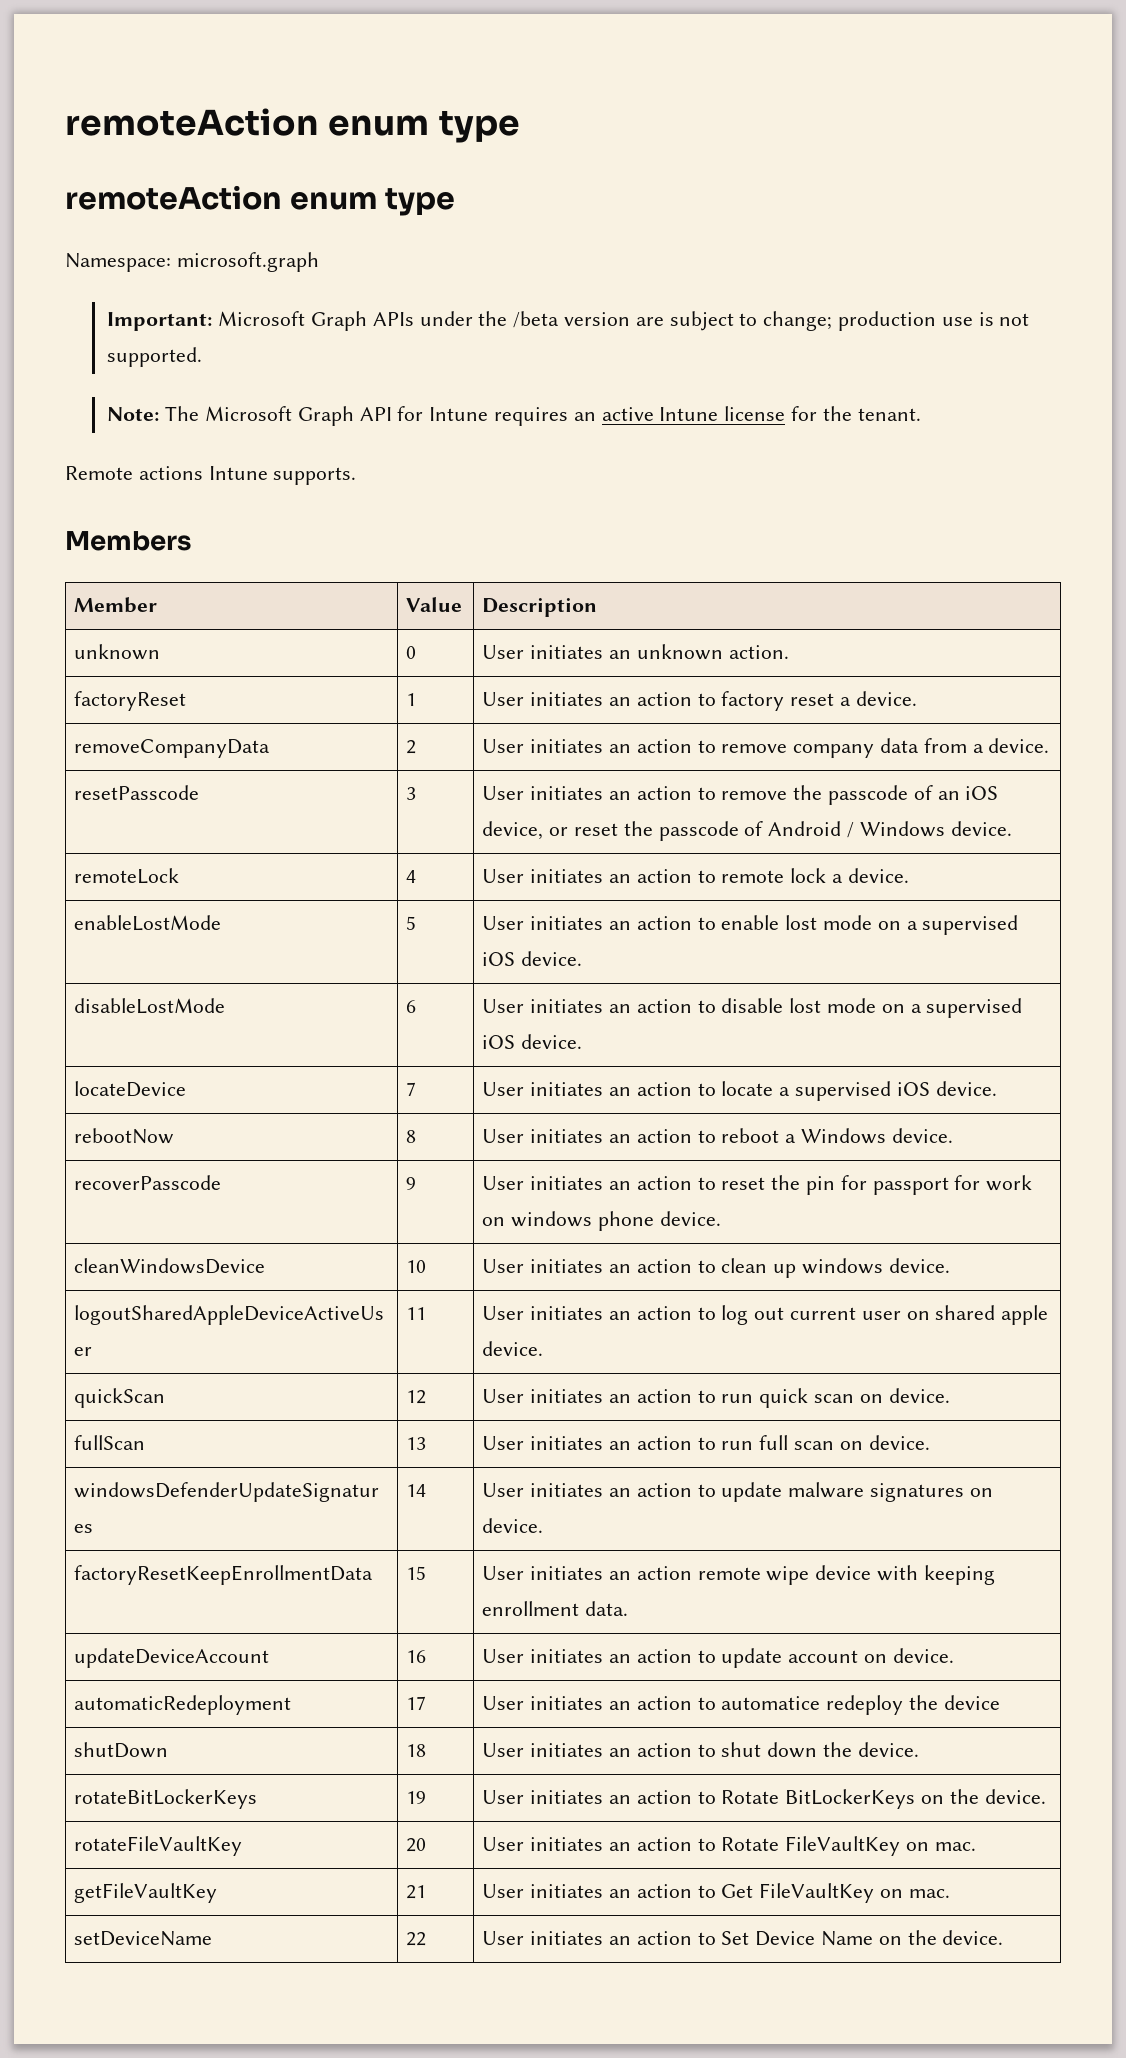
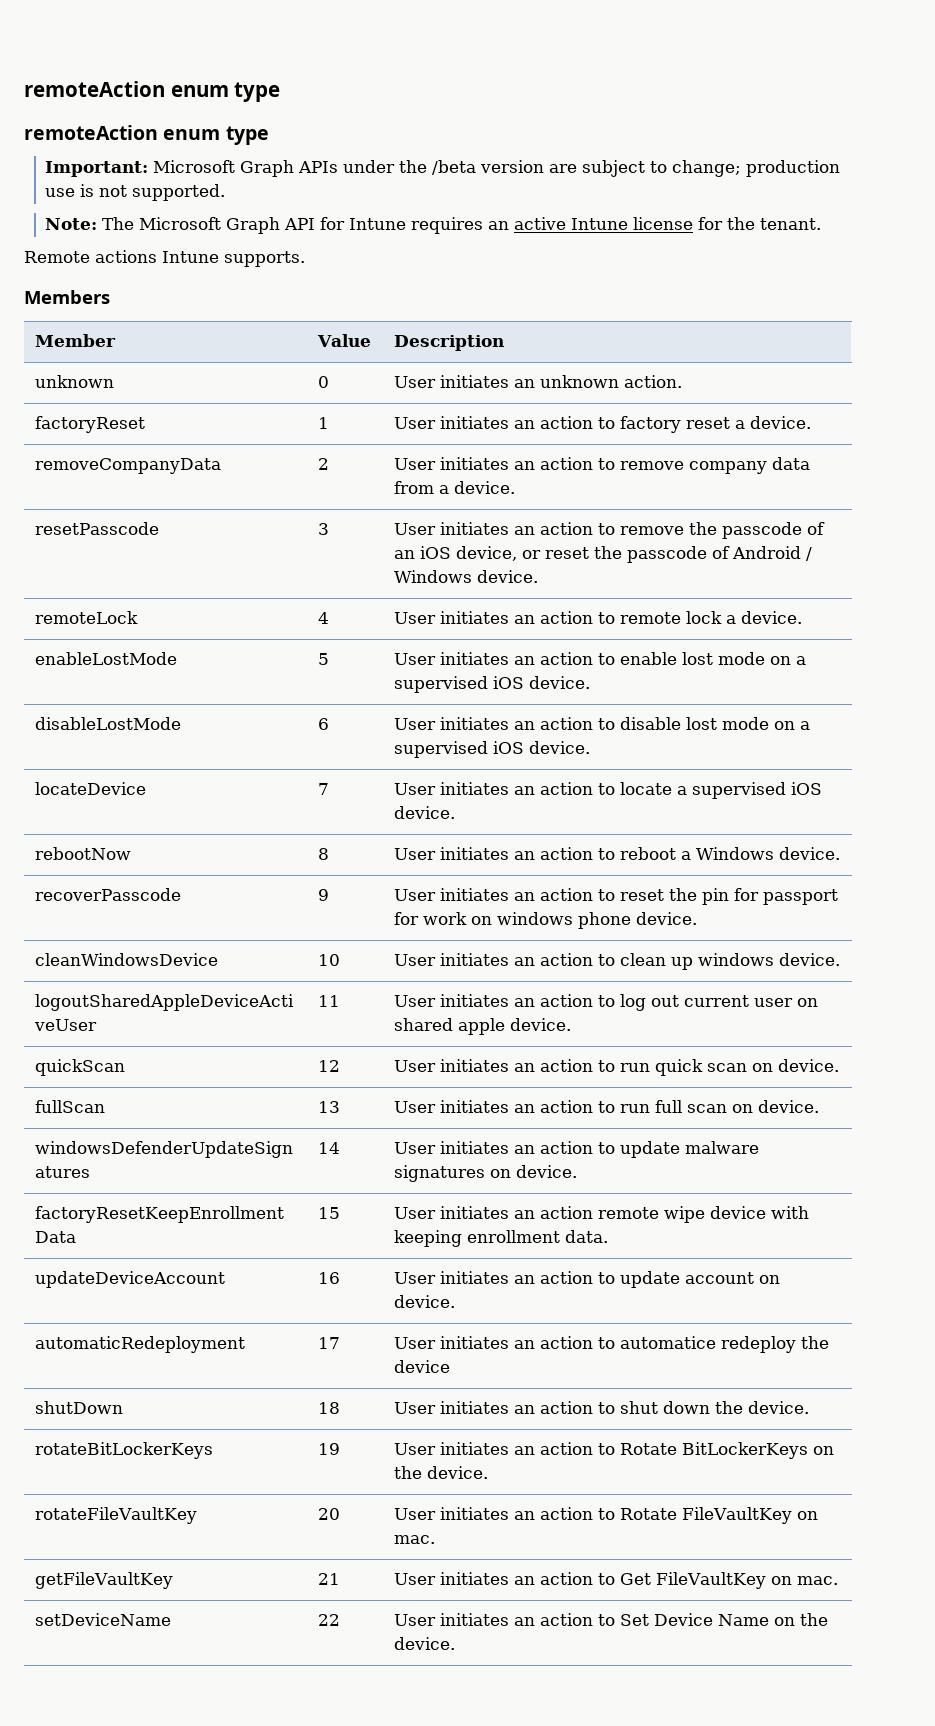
[65,252,319,272] // Namespace: microsoft.graph -> (269, 135) none

